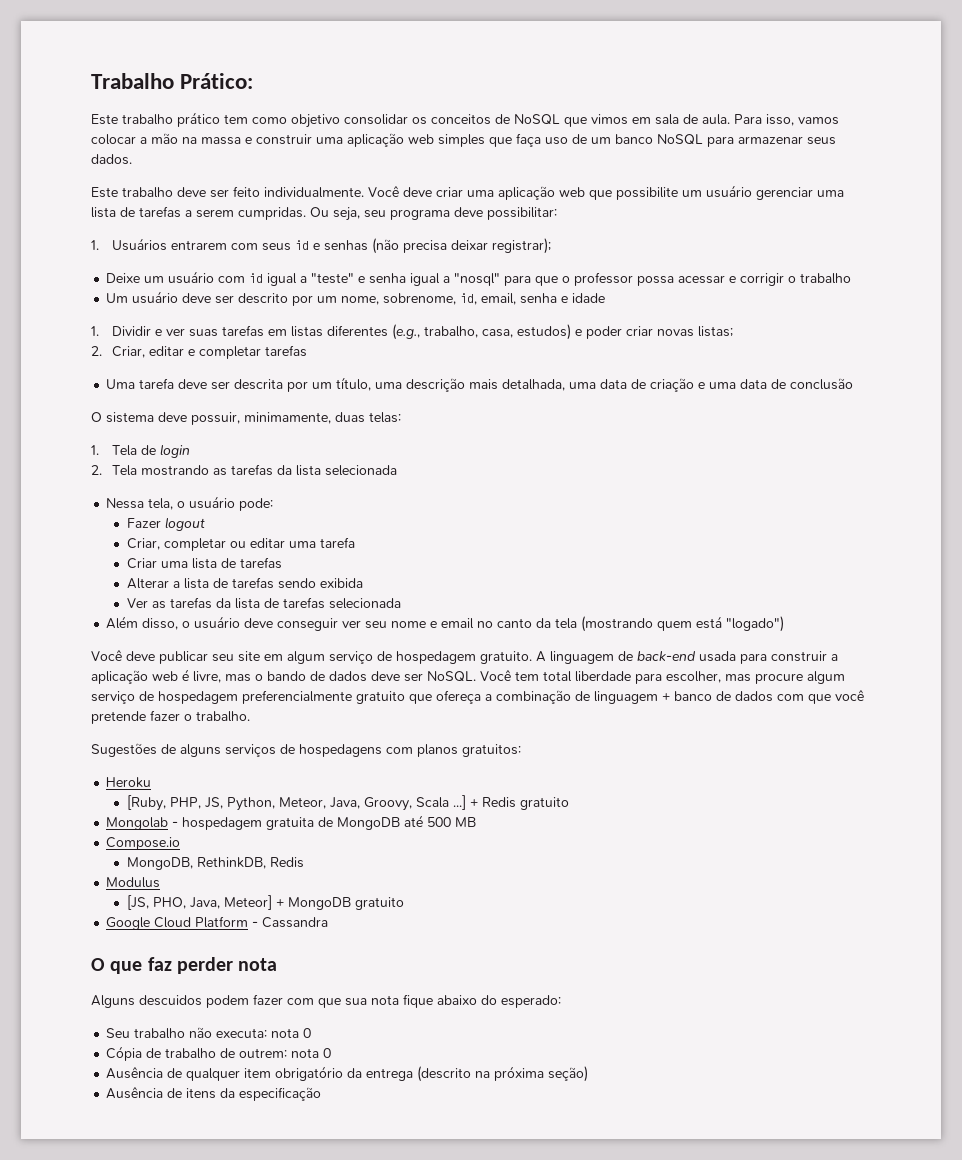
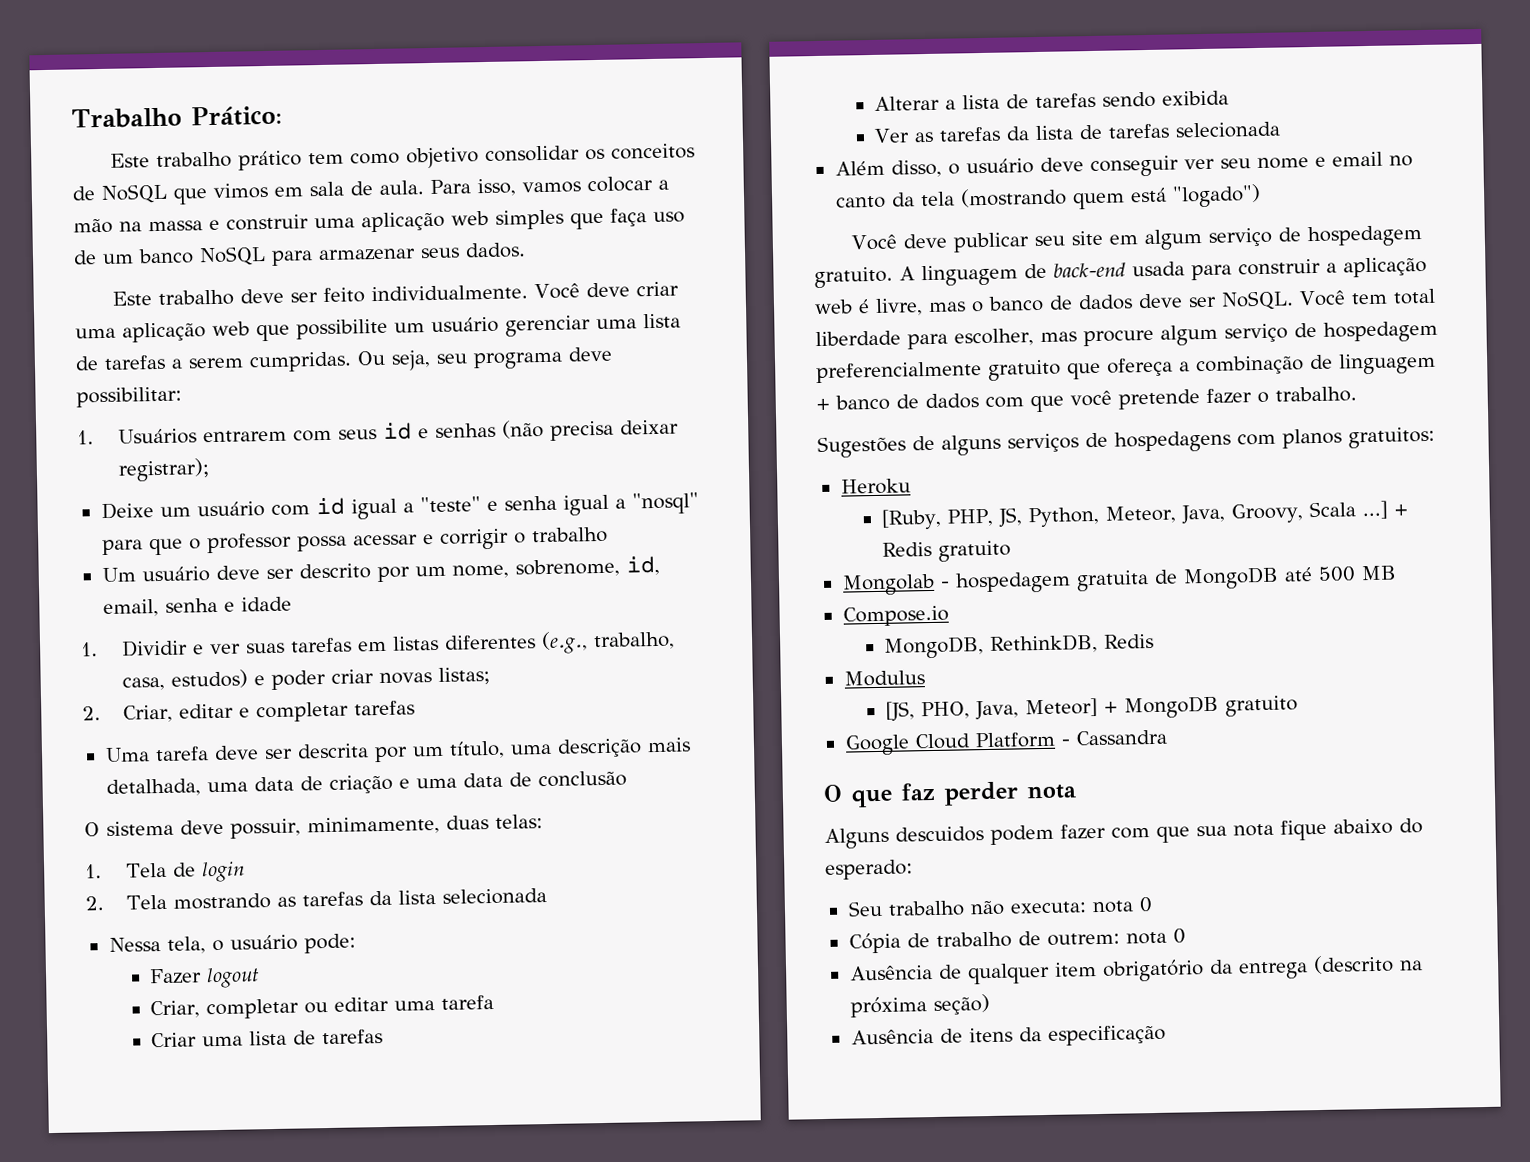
[267,671,306,681] bando -> [988,295,1044,312] banco

